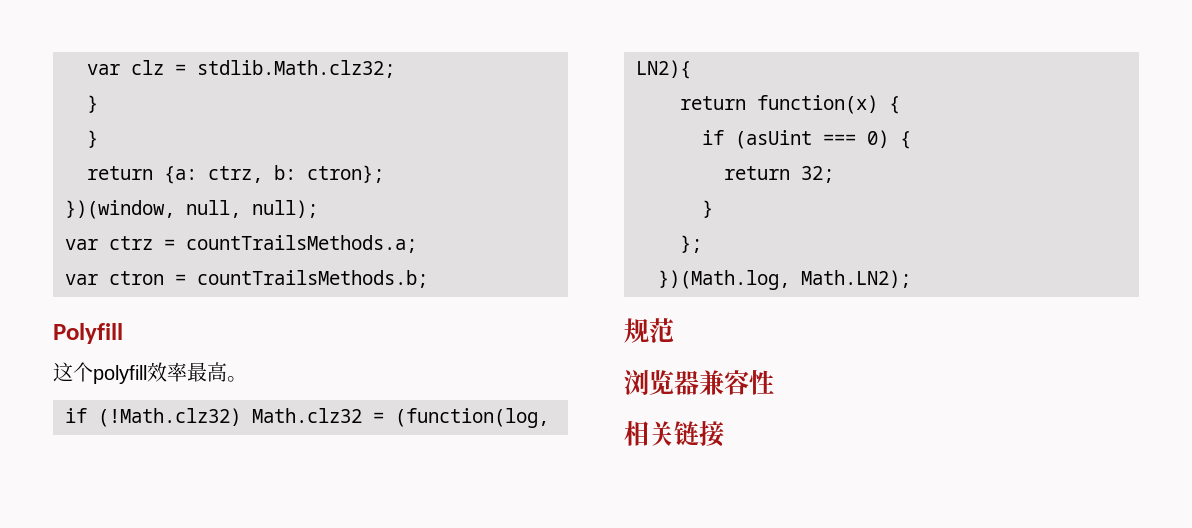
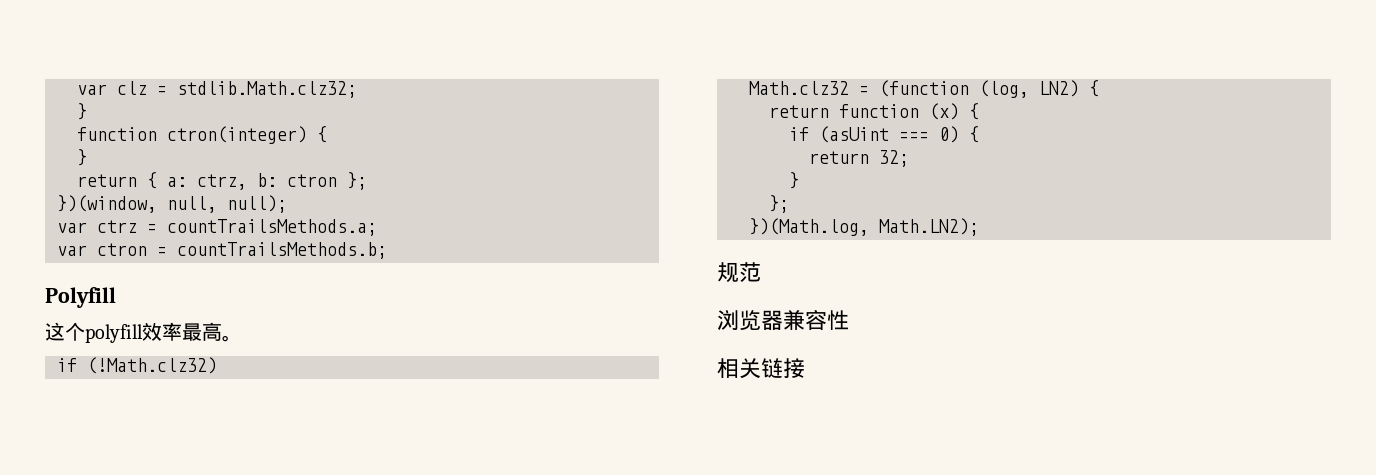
(98, 104) none -> [77,126,327,144] // function ctron(integer) {
[164,165,384,184] {a: ctrz, b: ctron}; -> [147,172,367,190] { a: ctrz, b: ctron };
(241, 417) none -> (217, 365) //
[395,408,549,428] [636,60,691,79] [680,95,878,114] (function(log, LN2){ // return function(x) -> [879,80,1099,98] [769,103,959,120] (function (log, LN2) { // return function (x)

